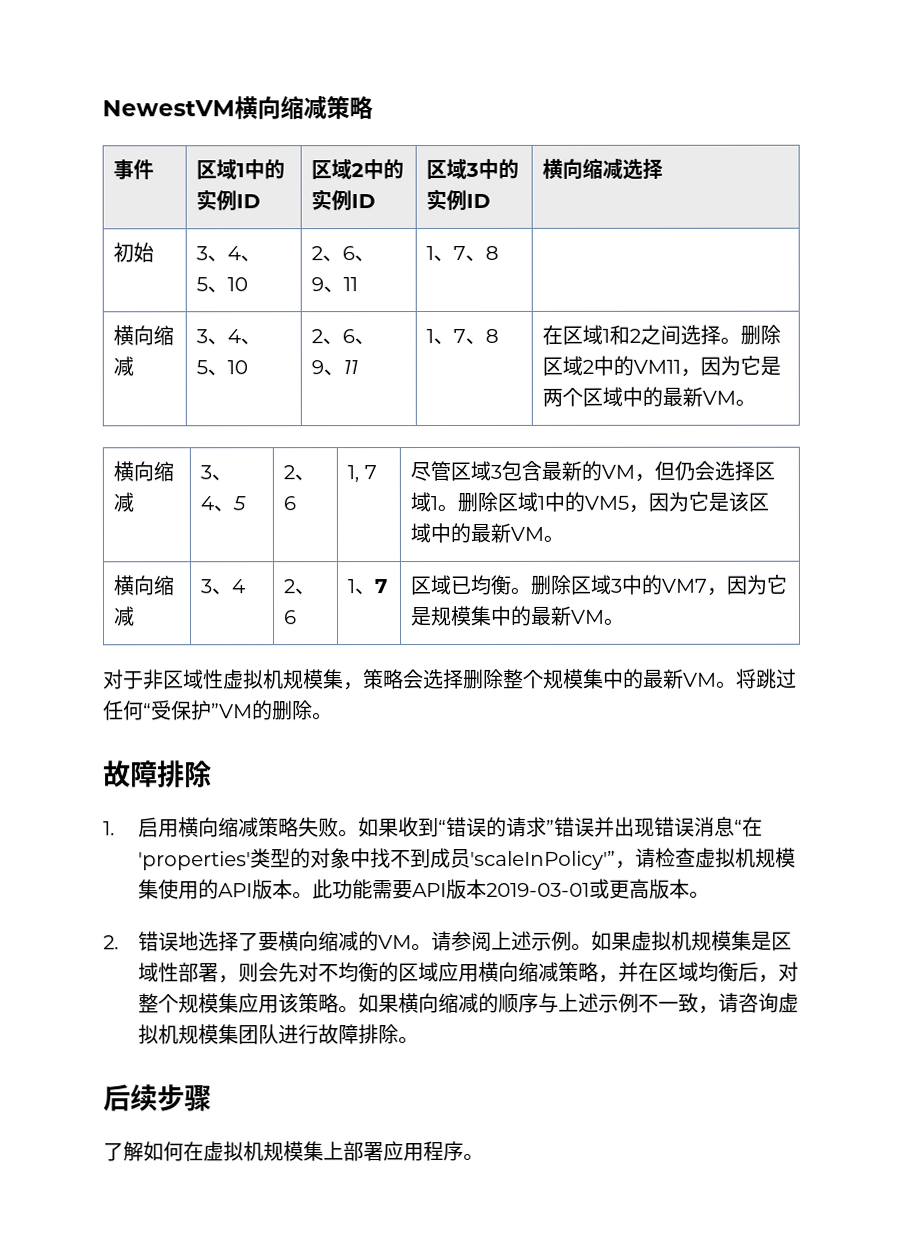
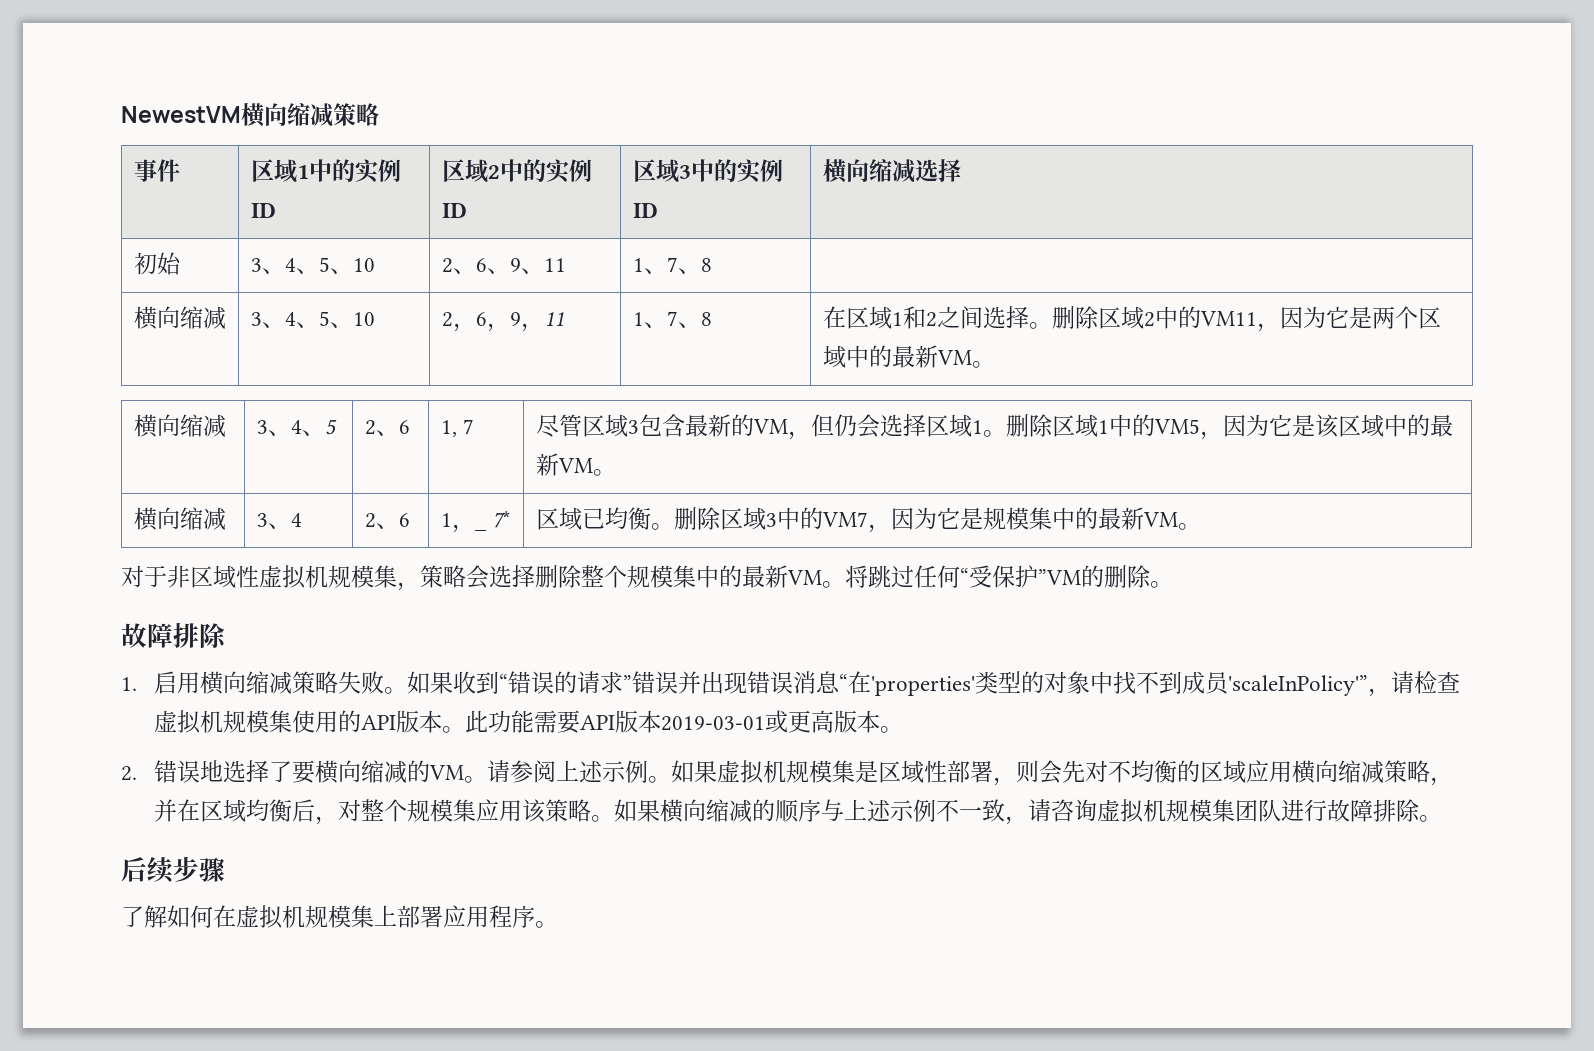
[322,329,376,345] [311,360,345,376] 、6、9、 -> [452,312,544,332] ，6，9，
[354,579,388,595] 、7 -> [451,510,510,533] ，_ 7*

